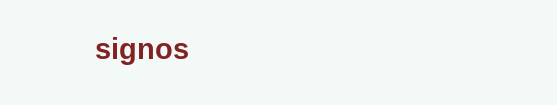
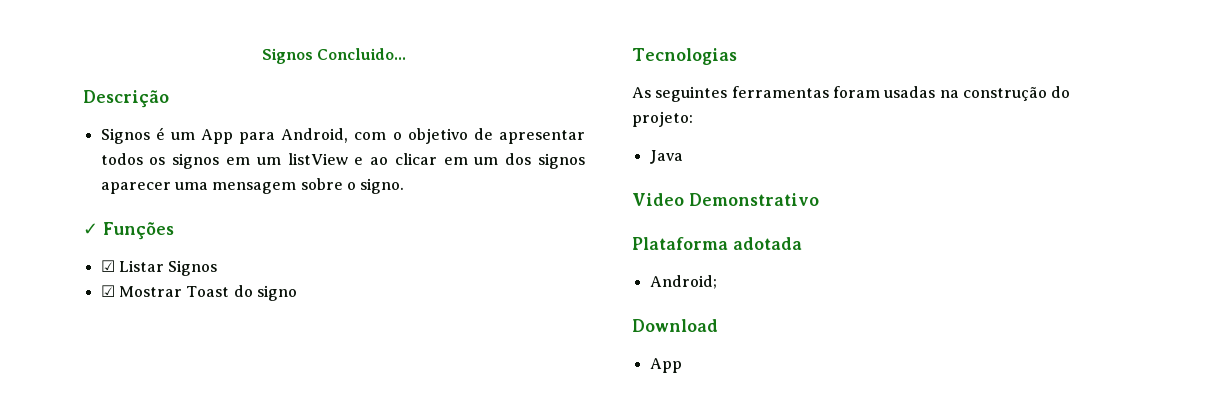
[95,37,189,65] signos -> [261,48,407,64] [83,90,169,108] [100,127,585,144] [100,153,586,169] [100,178,405,194] [83,222,174,240] [100,260,218,276] [100,285,297,301] [632,48,737,65] [632,86,1071,102] [632,111,693,127] [649,150,683,164] [632,193,819,206] [632,237,802,250] [649,275,717,289] [632,319,718,332] [649,358,682,373] Signos Concluido... // Descrição // Signos é um App para Android, com o objetivo de apresentar todos os signos em um listView e ao clicar em um dos signos aparecer uma mensagem sobre o signo. // ✓ Funções // ☑ Listar Signos // ☑ Mostrar Toast do signo // Tecnologias // As seguintes ferramentas foram usadas na construção do projeto: // Java // Video Demonstrativo // Plataforma adotada // Android; // Download // App

